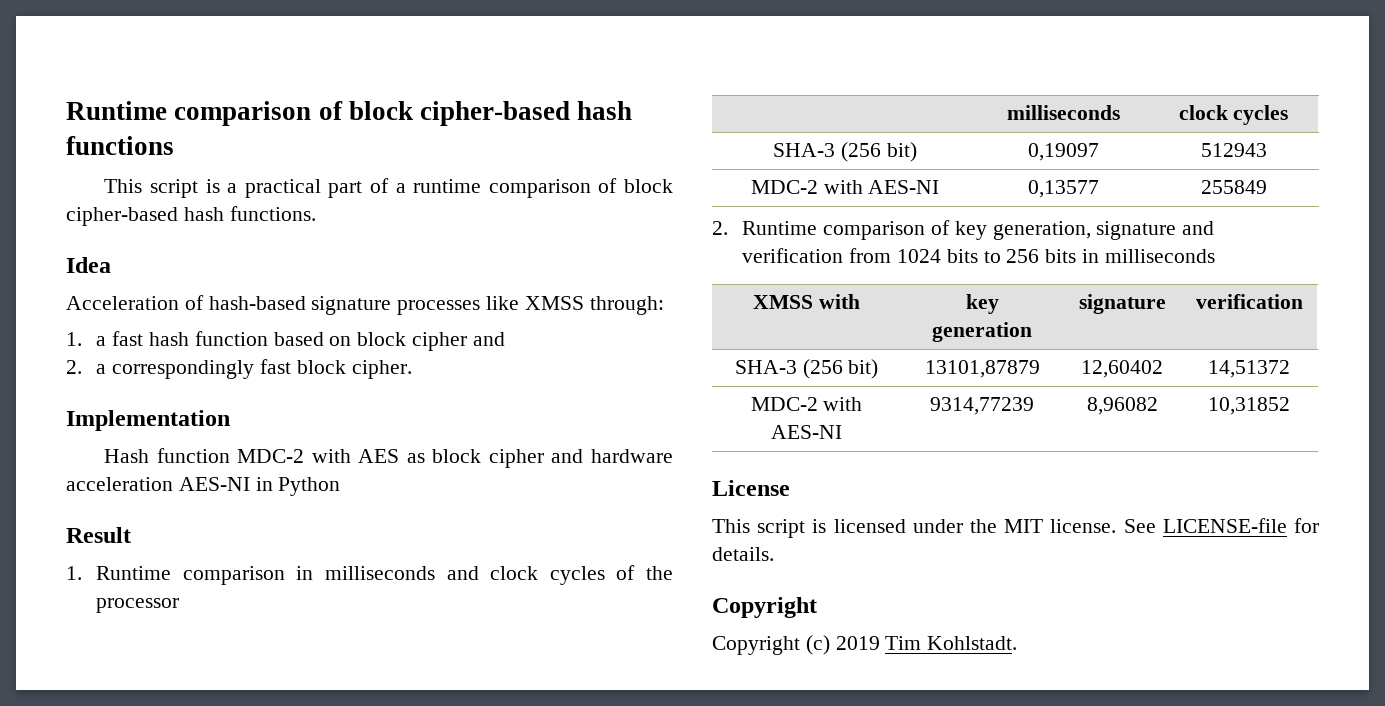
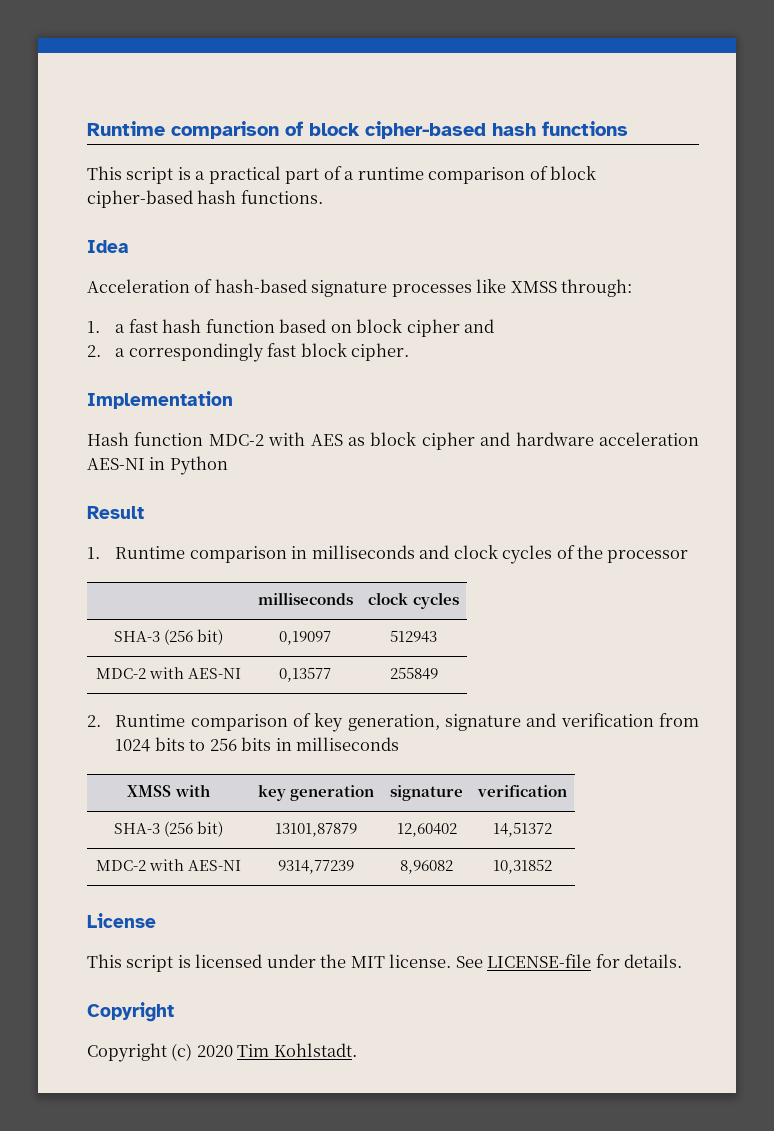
[835,636,880,650] 2019 -> [196,1045,233,1057] 2020

